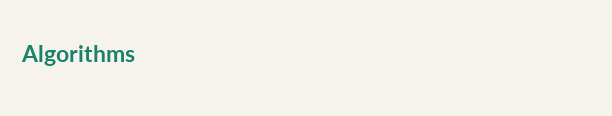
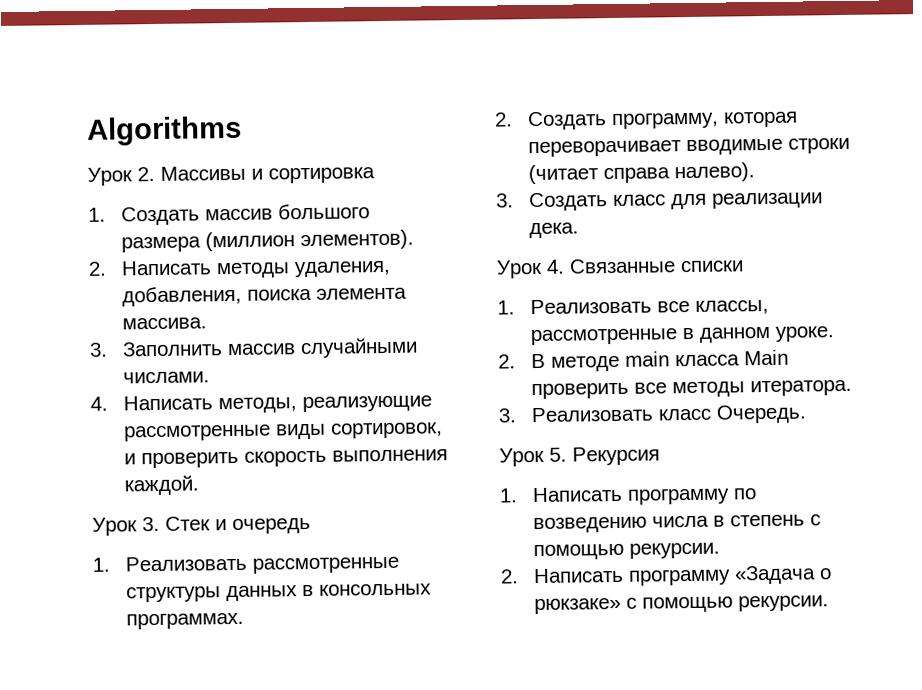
(135, 55) none -> [87,165,375,186] [88,203,371,226] [121,229,415,253] [88,260,392,279] [122,285,408,307] [122,317,208,330] [89,337,419,359] [123,371,211,384] [90,395,433,414] [124,422,444,442] [124,449,449,469] [124,475,200,496] [92,516,311,536] [92,555,400,574] [126,583,433,603] [126,612,245,630] [494,111,799,131] [528,137,851,158] [528,162,756,185] [496,192,824,212] [529,222,580,239] [496,258,744,279] [497,298,770,315] [530,326,835,346] [498,349,790,372] [531,379,853,400] [498,404,808,424] [499,446,660,467] [499,486,758,505] [533,514,822,534] [533,542,721,561] [500,565,833,586] [534,595,830,615] // Урок 2. Массивы и сортировка // 1. Создать массив большого размера (миллион элементов). // 2. Написать методы удаления, добавления, поиска элемента массива. // 3. Заполнить массив случайными числами. // 4. Написать методы, реализующие рассмотренные виды сортировок, и проверить скорость выполнения каждой. // Урок 3. Стек и очередь // 1. Реализовать рассмотренные структуры данных в консольных программах. // 2. Создать программу, которая переворачивает вводимые строки (читает справа налево). // 3. Создать класс для реализации дека. // Урок 4. Связанные списки // 1. Реализовать все классы, рассмотренные в данном уроке. // 2. В методе main класса Main проверить все методы итератора. // 3. Реализовать класс Очередь. // Урок 5. Рекурсия // 1. Написать программу по возведению числа в степень с помощью рекурсии. // 2. Написать программу «Задача о рюкзаке» с помощью рекурсии.

